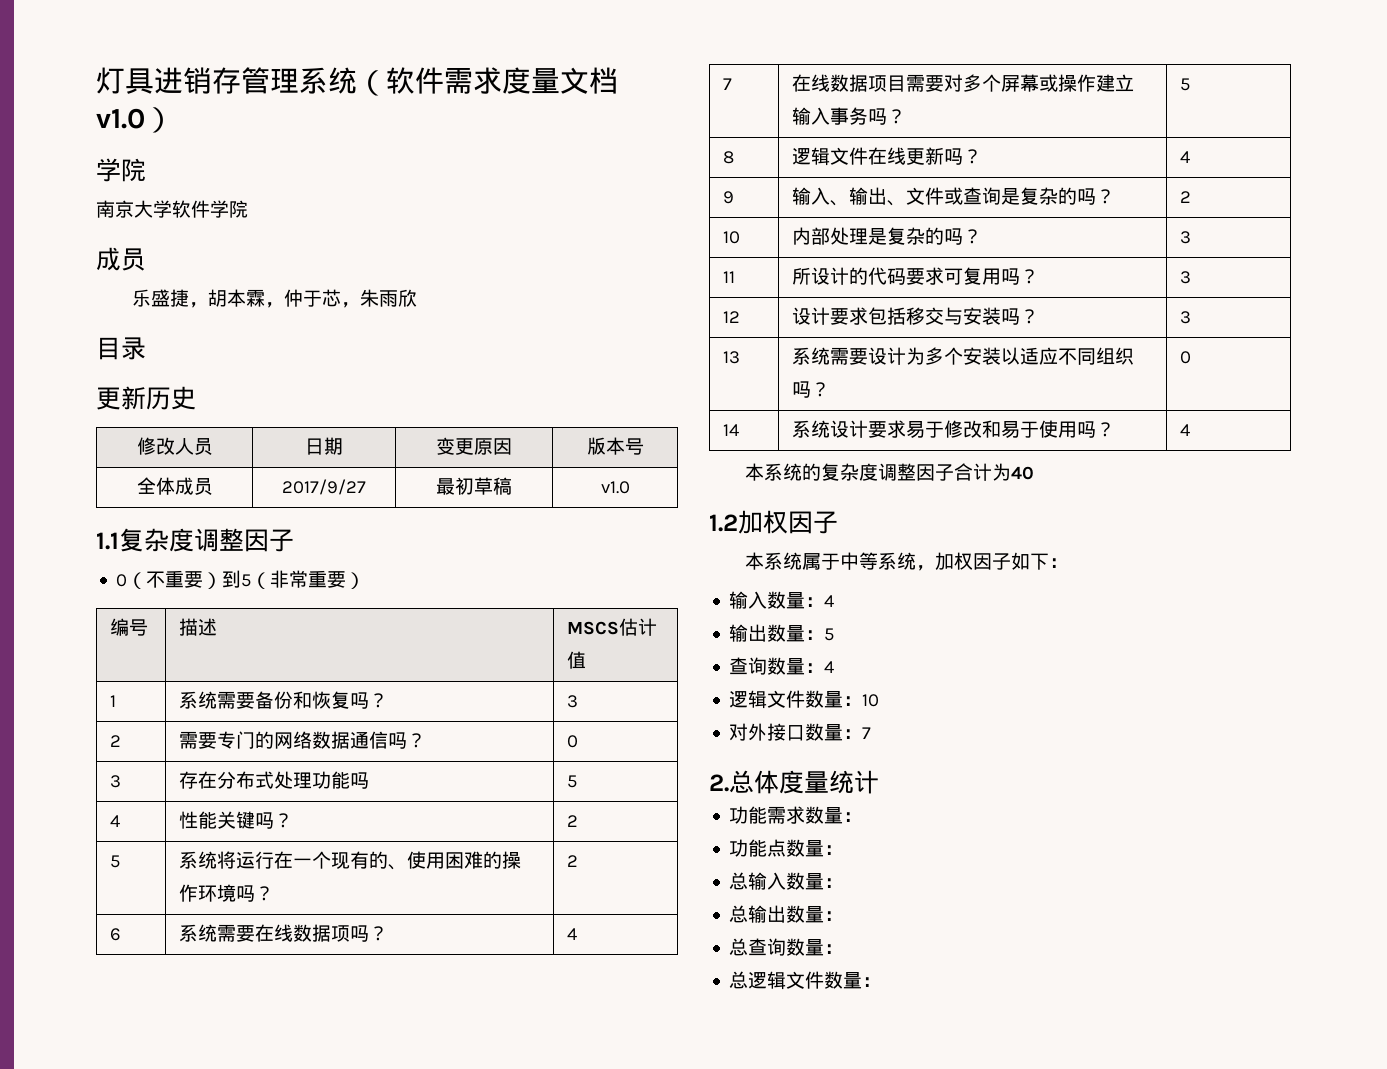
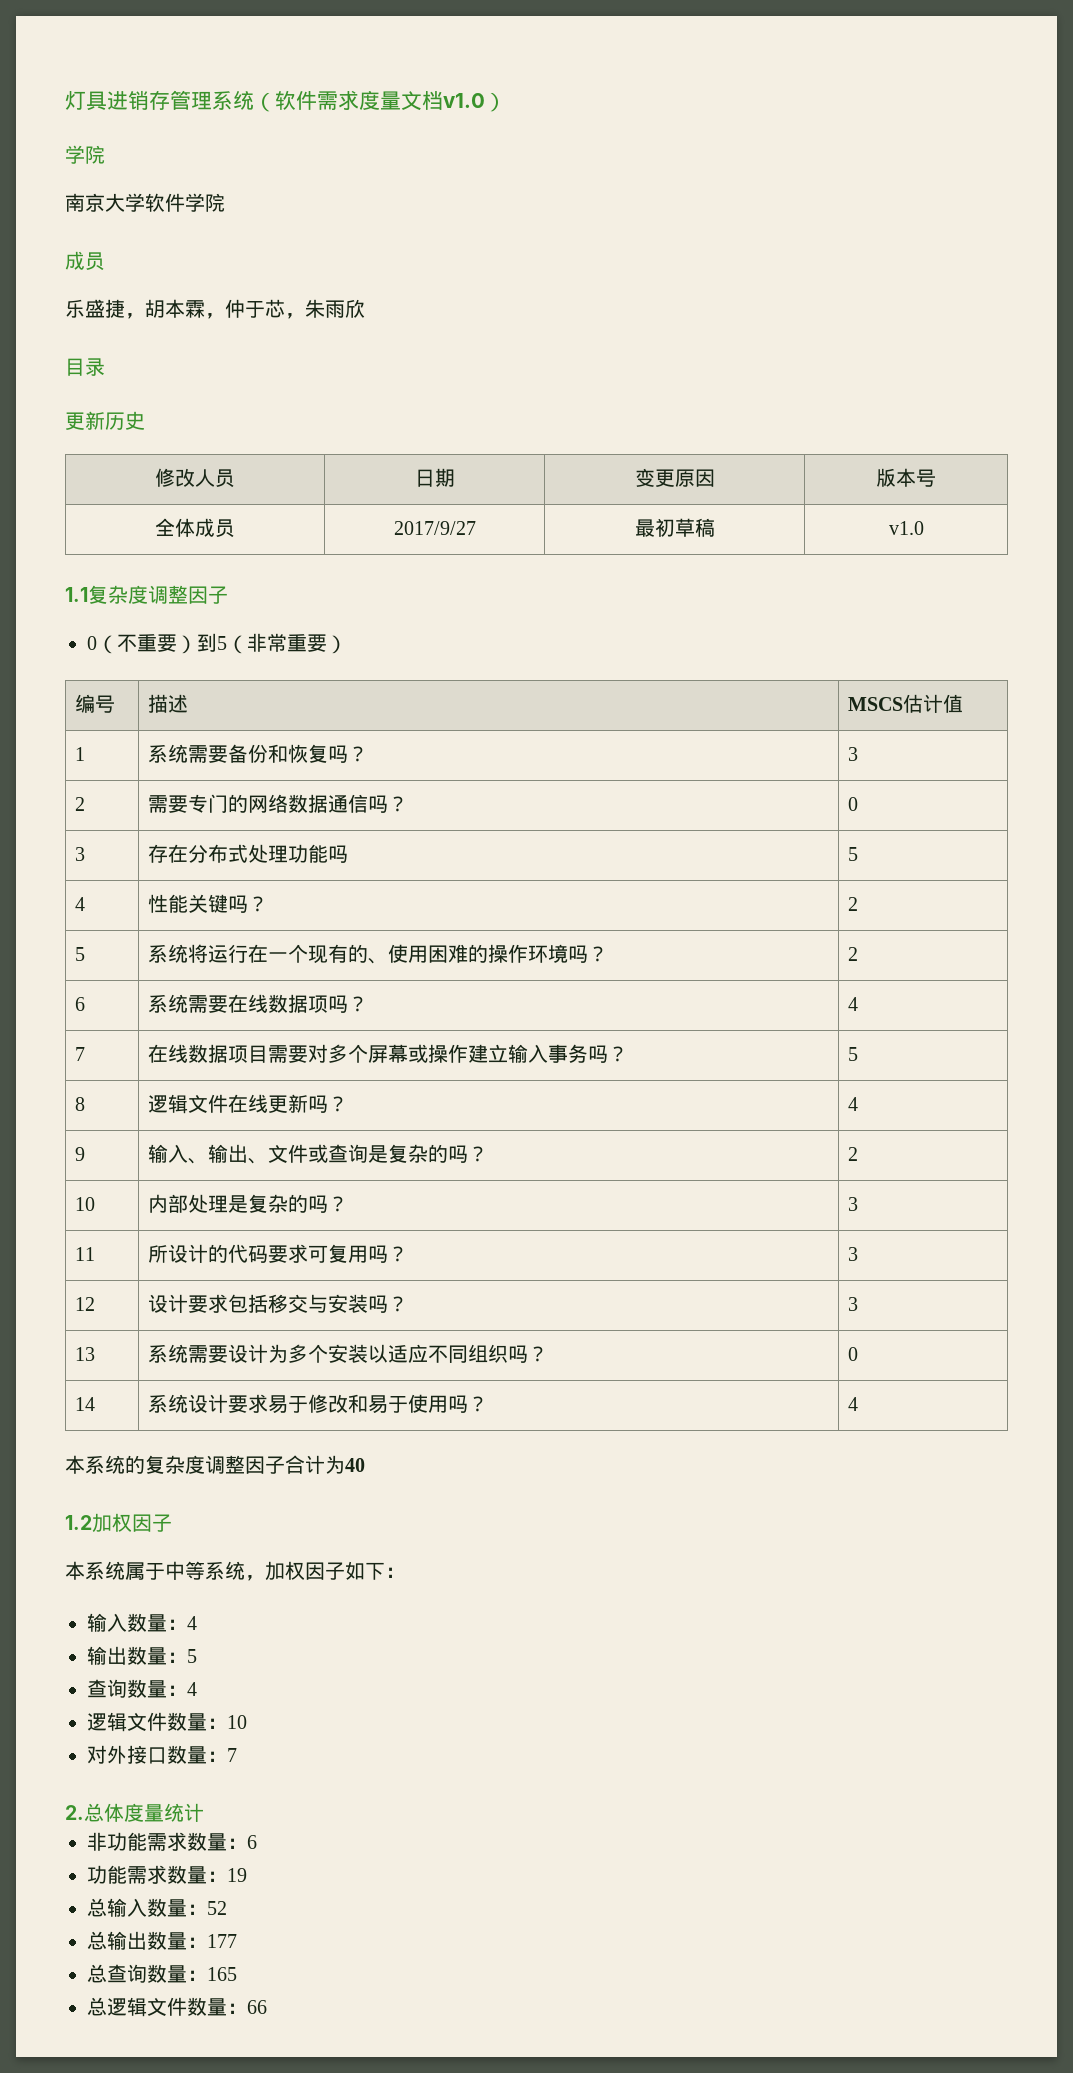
[729,806,863,824] [729,839,844,857] 功能需求数量： // 功能点数量： -> [87,1832,257,1851] [87,1865,247,1884] 非功能需求数量：6 // 功能需求数量：19
(844, 883) none -> [207,1901,227,1915] 52
(844, 916) none -> [207,1934,237,1948] 177
(844, 949) none -> [207,1967,237,1981] 165
(882, 982) none -> [247,2000,267,2014] 66

